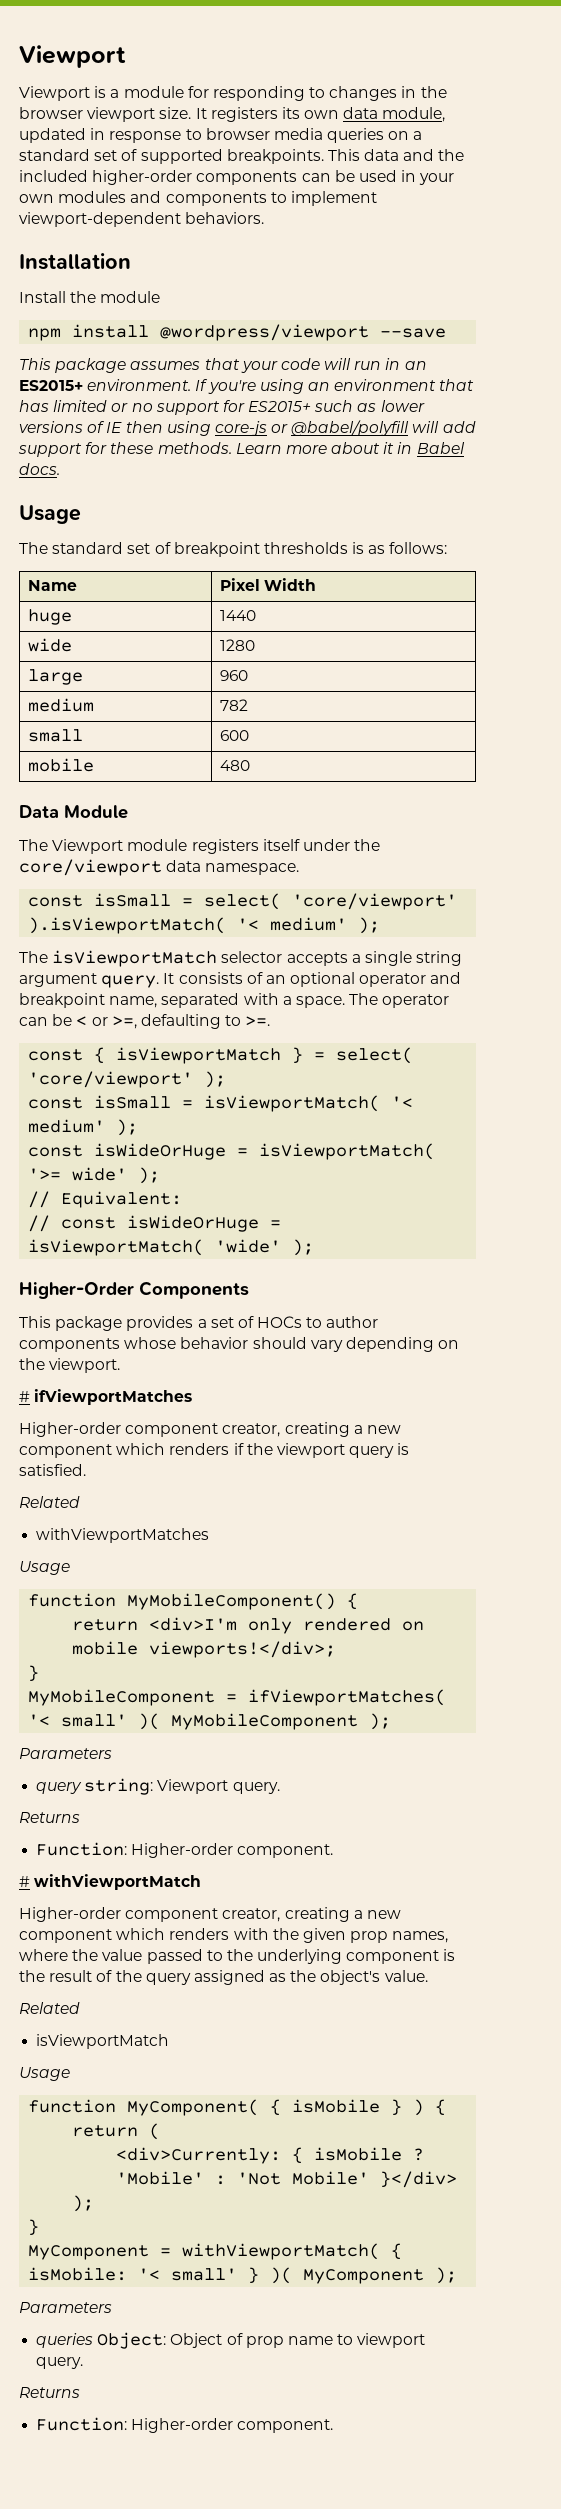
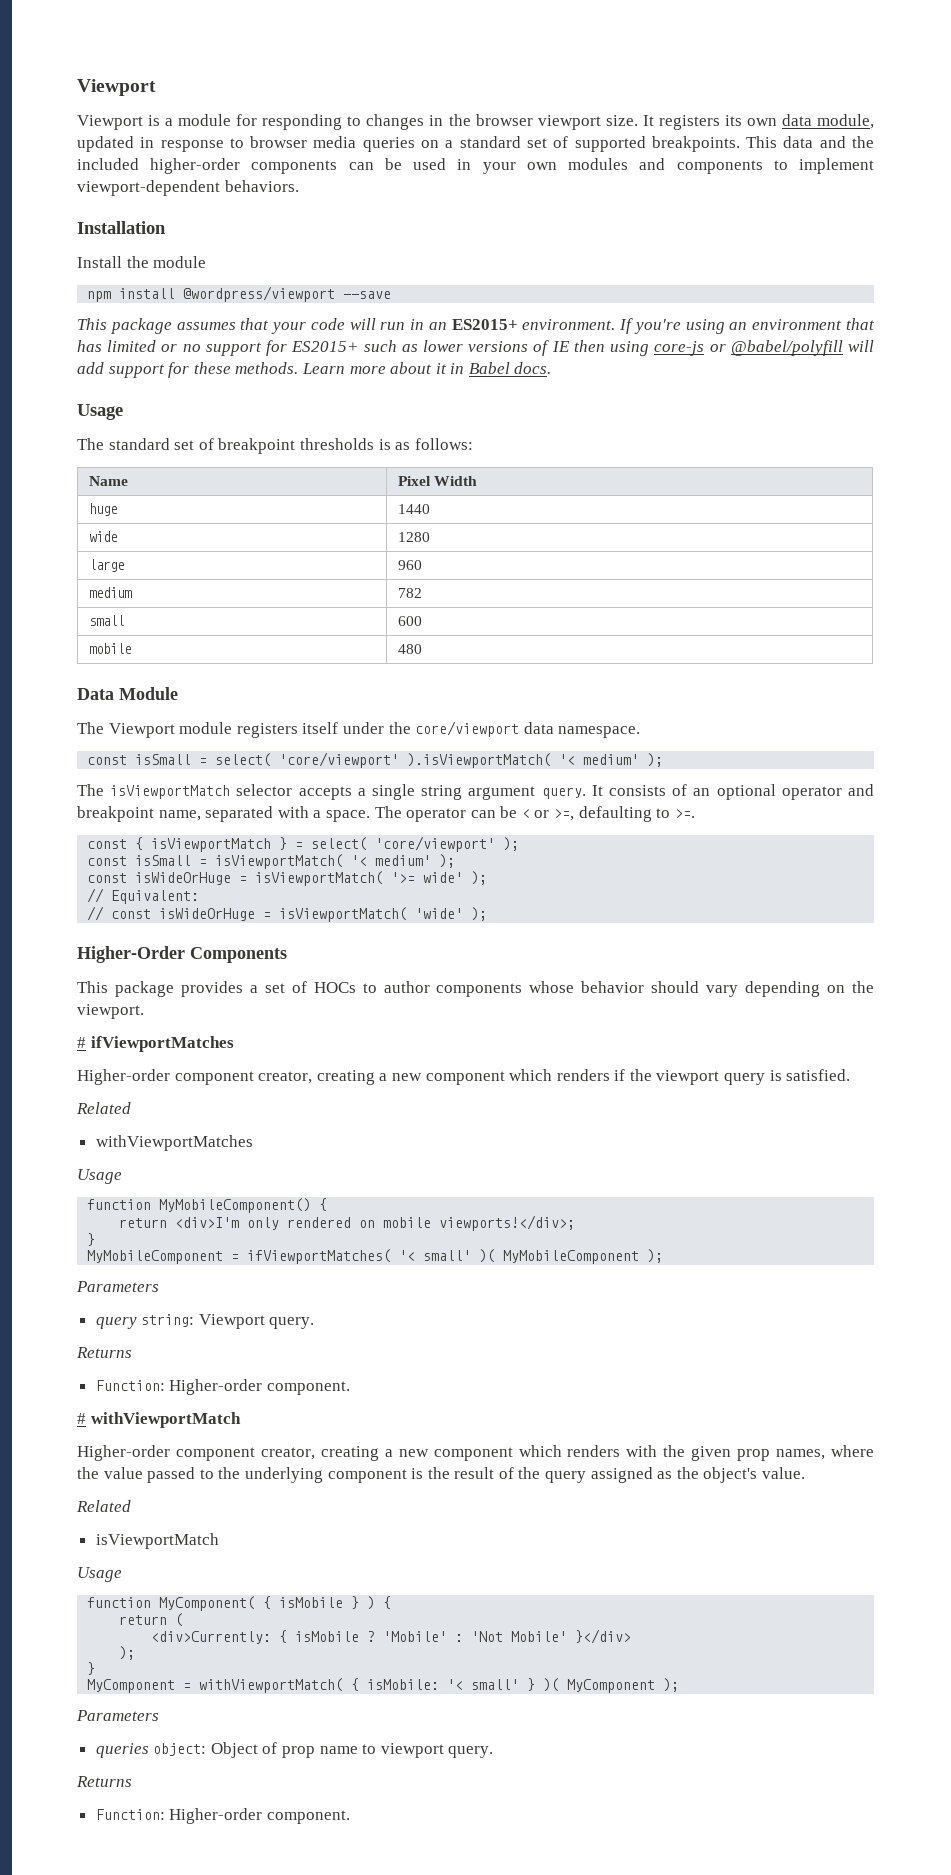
[97,2332,167,2349] Object: -> [153,1743,207,1756] object:

